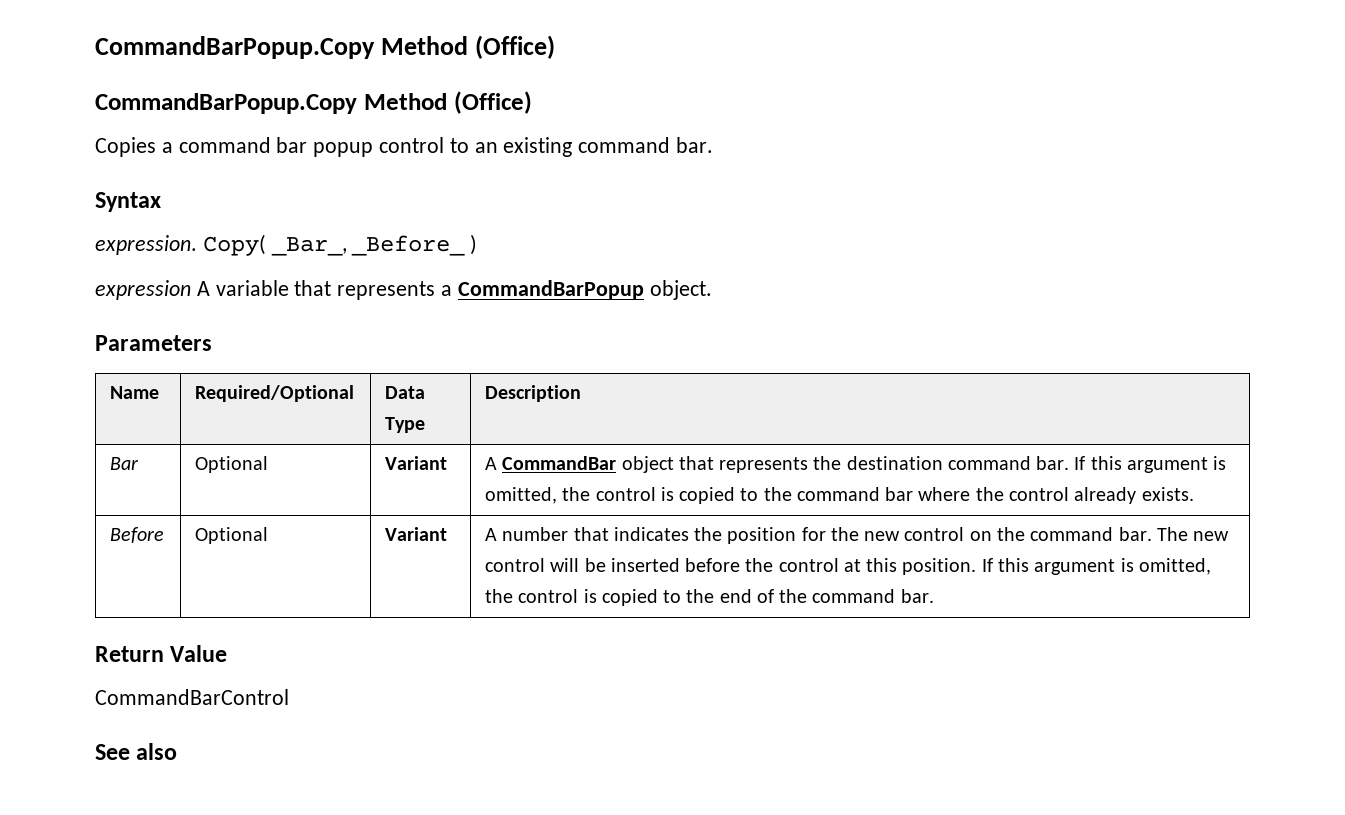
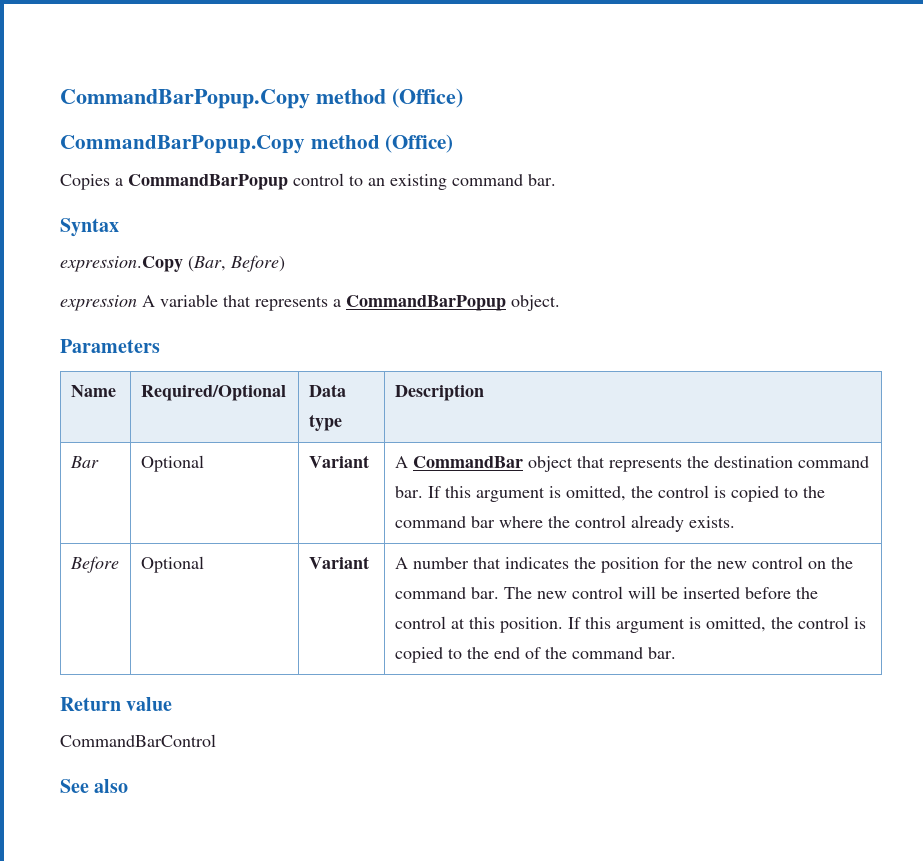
[95,36,469,59] CommandBarPopup.Copy Method -> [60,89,386,109] CommandBarPopup.Copy method
[363,93,447,110] Method -> [310,135,380,149] method
[178,137,374,157] command bar popup -> [128,174,288,190] CommandBarPopup
[95,234,478,256] expression. Copy( _Bar_, _Before_ ) -> [60,255,285,272] expression.Copy (Bar, Before)
[385,417,426,433] Type -> [308,414,342,431] type
[170,645,228,662] Value -> [126,697,173,711] value

